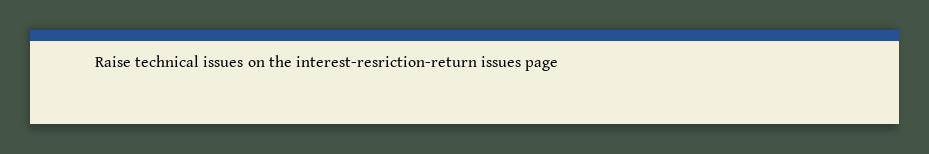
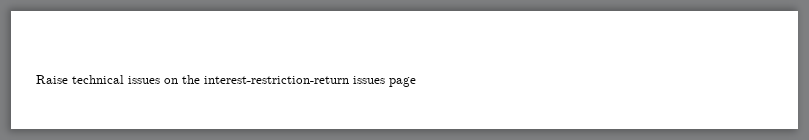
[295,56,477,67] interest-resriction-return -> [204,76,349,84] interest-restriction-return

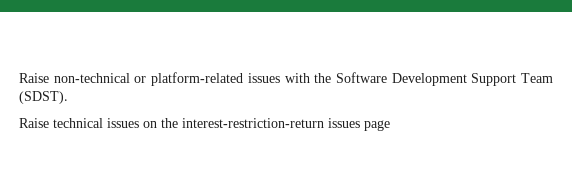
[36,75,68,84] Raise -> [19,72,553,86] [19,91,68,104] [19,118,49,128] Raise non-technical or platform-related issues with the Software Development Support Team (SDST). // Raise

